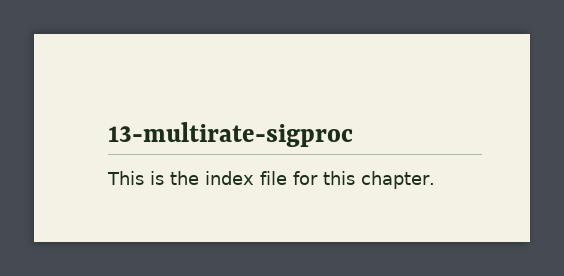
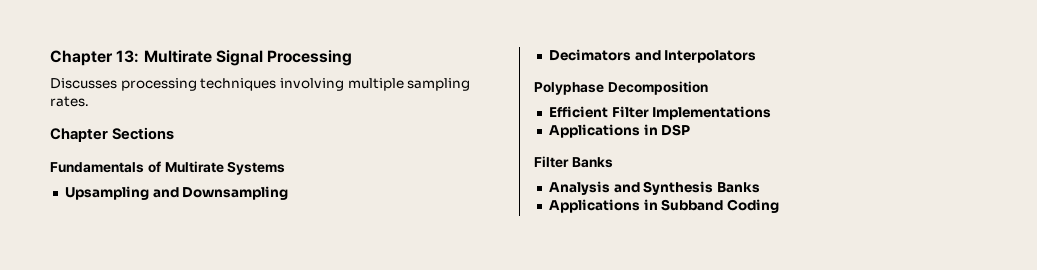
[108,122,353,147] [107,171,435,189] 13-multirate-sigproc // This is the index file for this chapter. -> [50,50,353,66] [50,78,471,91] [50,96,89,107] [50,127,175,142] [50,161,286,175] [64,186,289,200] [548,49,757,63] [534,81,708,95] [548,106,772,120] [548,124,691,138] [534,156,613,168] [548,181,760,195] [548,199,779,213] Chapter 13: Multirate Signal Processing // Discusses processing techniques involving multiple sampling rates. // Chapter Sections // Fundamentals of Multirate Systems // Upsampling and Downsampling // Decimators and Interpolators // Polyphase Decomposition // Efficient Filter Implementations // Applications in DSP // Filter Banks // Analysis and Synthesis Banks // Applications in Subband Coding

